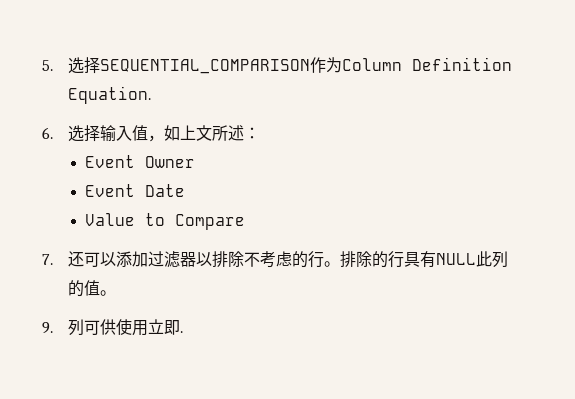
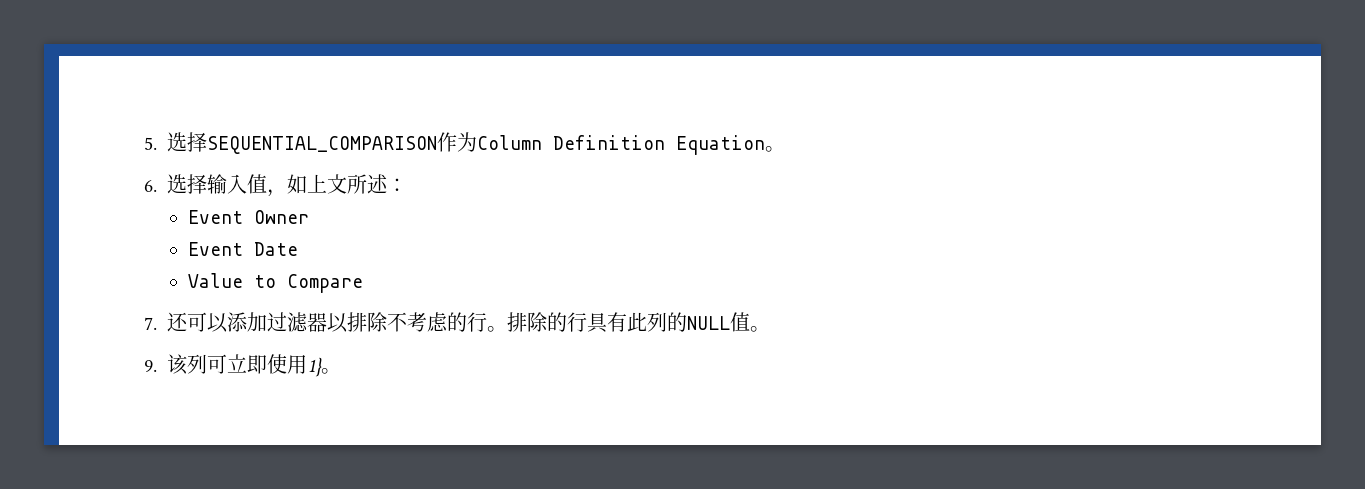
[67,86,151,104] Equation. -> [676,135,785,155] Equation。
[435,251,508,268] [67,280,84,297] NULL此列的 -> [627,312,730,332] 此列的NULL
[67,319,183,336] 列可供使用立即. -> [167,354,341,377] 该列可立即使用1}。

